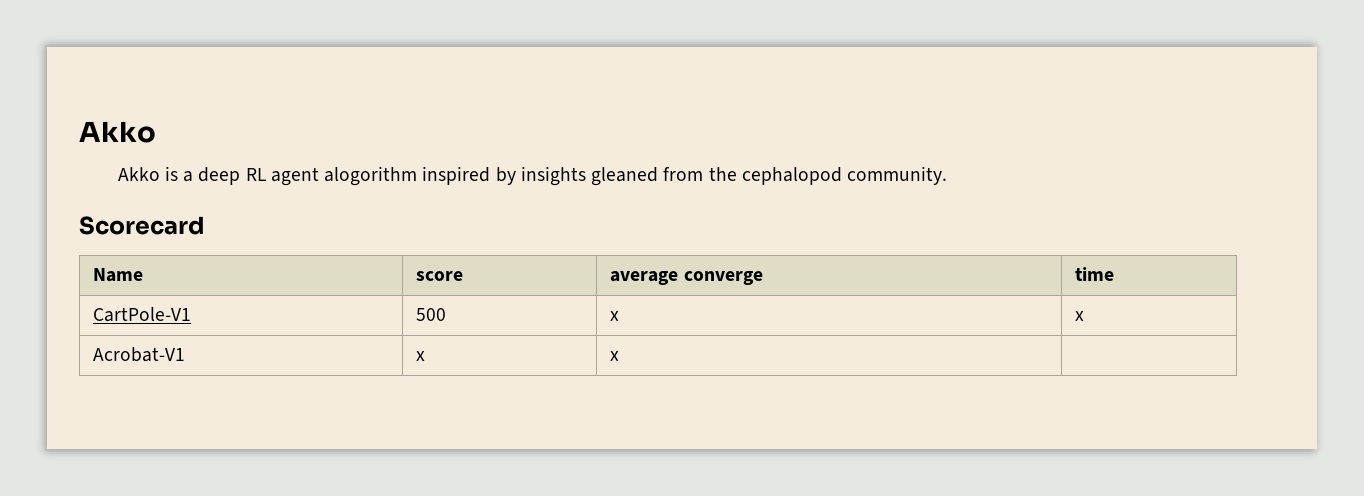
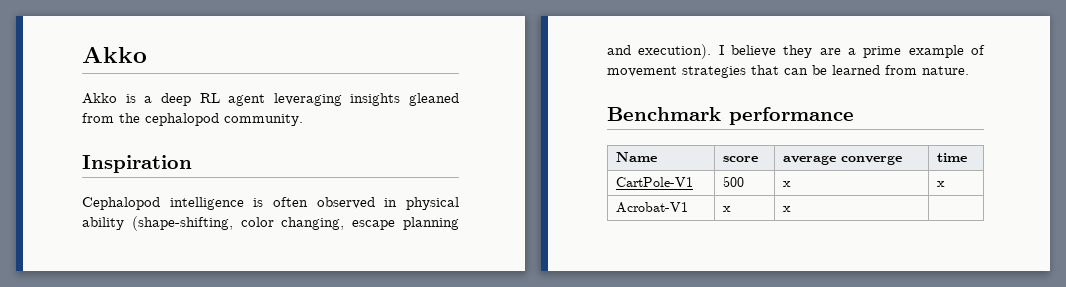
[324,166,516,186] alogorithm inspired by -> [273,93,342,106] leveraging
[79,216,205,235] Scorecard -> [82,155,192,173] [82,197,459,210] [82,216,460,231] [607,44,985,59] [607,65,969,78] [607,107,854,125] Inspiration // Cephalopod intelligence is often observed in physical ability (shape-shifting, color changing, escape planning and execution). I believe they are a prime example of movement strategies that can be learned from nature. // Benchmark performance

